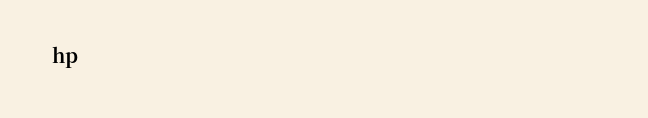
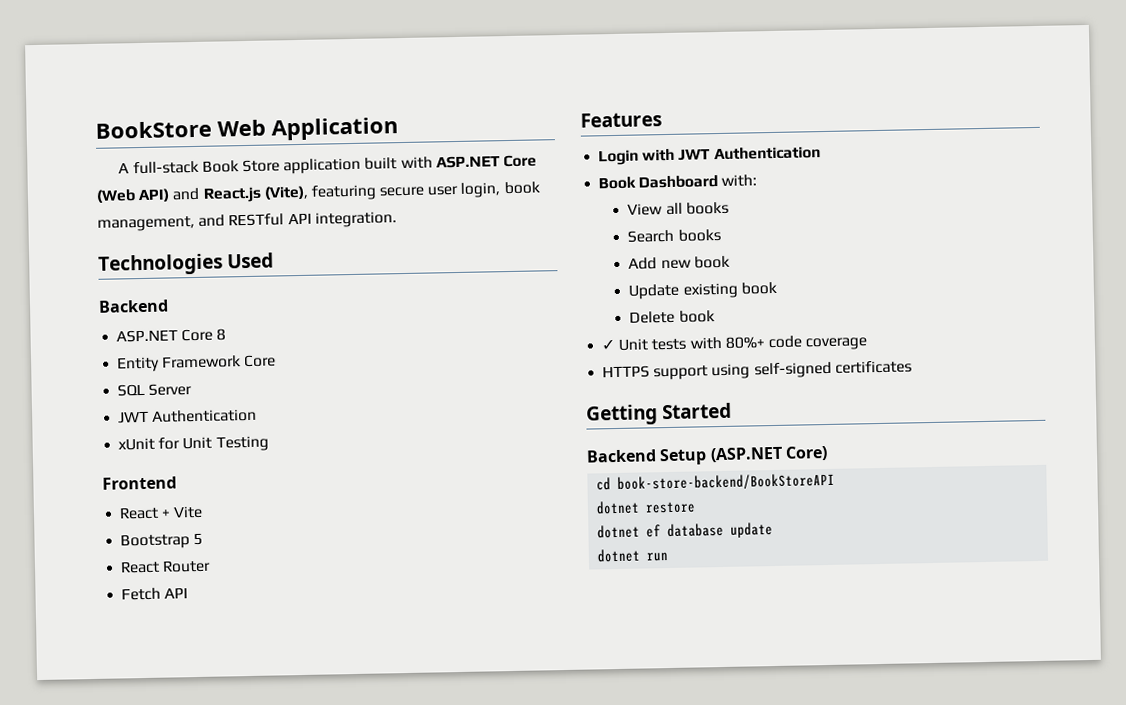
[52,46,78,68] hp -> [95,117,398,141] [118,154,537,175] [96,181,540,203] [97,211,397,232] [98,252,275,276] [98,299,169,313] [116,328,227,343] [117,354,277,373] [117,383,193,397] [118,408,258,424] [118,435,269,452] [102,476,177,490] [119,505,204,520] [120,532,204,550] [120,559,212,574] [121,587,189,601] [580,112,662,128] [598,146,821,166] [598,174,758,190] [627,201,729,216] [627,228,721,243] [628,255,730,270] [628,281,777,300] [629,310,715,324] [601,335,868,351] [602,360,912,381] [586,402,733,426] [586,445,828,466] [596,472,836,492] [596,500,697,515] [597,522,774,539] [597,548,669,563] BookStore Web Application // A full-stack Book Store application built with ASP.NET Core (Web API) and React.js (Vite), featuring secure user login, book management, and RESTful API integration. // Technologies Used // Backend // ASP.NET Core 8 // Entity Framework Core // SQL Server // JWT Authentication // xUnit for Unit Testing // Frontend // React + Vite // Bootstrap 5 // React Router // Fetch API // Features // Login with JWT Authentication // Book Dashboard with: // View all books // Search books // Add new book // Update existing book // Delete book // ✓ Unit tests with 80%+ code coverage // HTTPS support using self-signed certificates // Getting Started // Backend Setup (ASP.NET Core) // cd book-store-backend/BookStoreAPI // dotnet restore // dotnet ef database update // dotnet run

